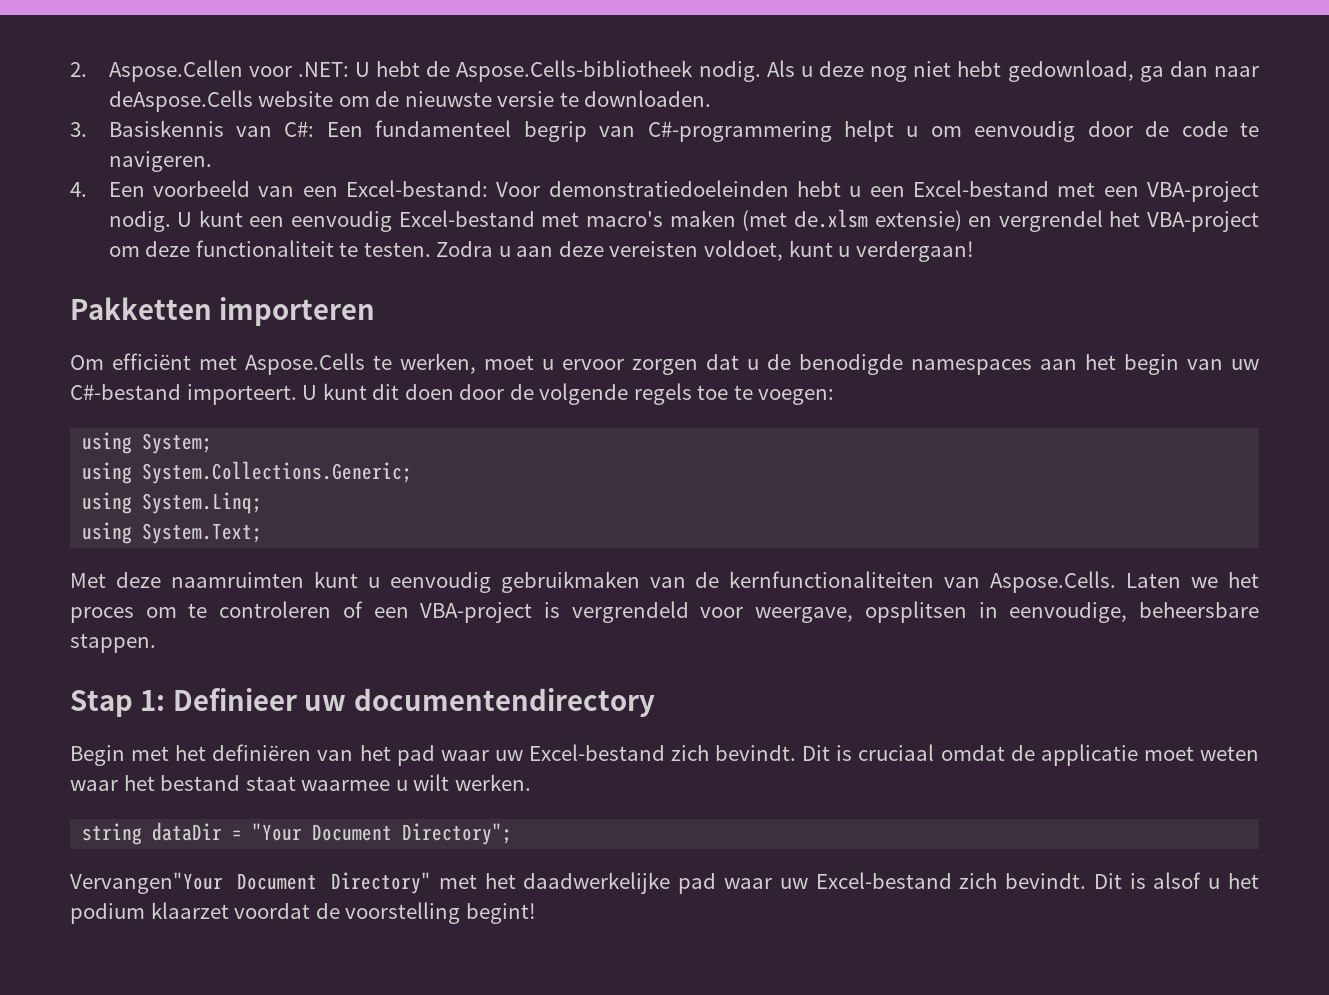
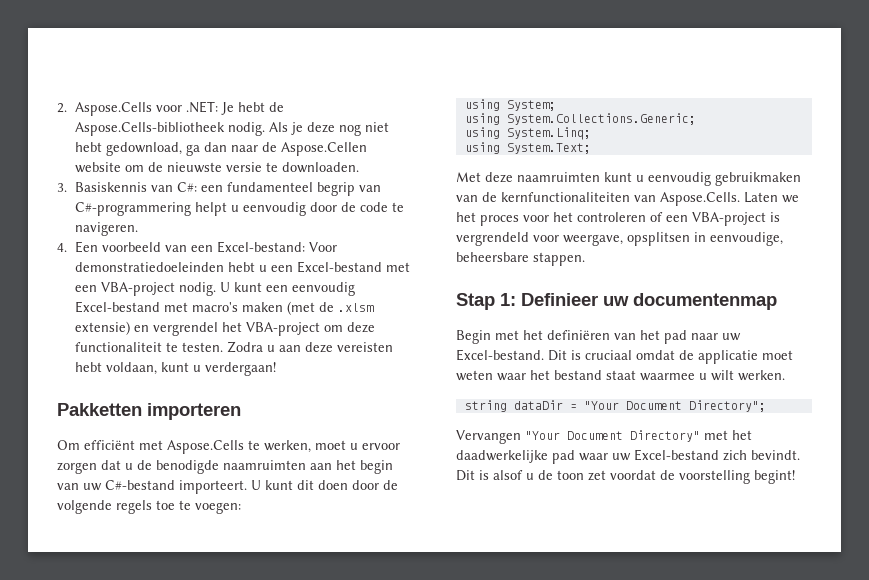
[108,60,243,82] Aspose.Cellen -> [74,102,152,116] Aspose.Cells
[355,62,371,77] U -> [220,102,234,115] Je
[800,66,813,77] u -> [290,122,303,135] je
[108,90,253,112] deAspose.Cells -> [261,142,367,156] de Aspose.Cellen
[326,122,363,137] Een -> [200,185,223,192] een
[930,126,962,137] om -> (239, 208) none
[793,209,868,228] de.xlsm -> [318,302,374,312] de .xlsm
[703,240,783,261] voldoet, -> [74,362,157,375] hebt voldaan,
[911,359,1032,375] namespaces -> [223,460,306,470] naamruimten
[145,603,208,618] om te -> [523,212,573,222] voor het
[353,688,655,717] documentendirectory -> [633,293,777,310] documentenmap
[440,744,797,761] waar uw Excel-bestand zich bevindt. -> [691,333,741,341] [456,349,544,361] naar uw Excel-bestand.
[70,872,223,894] Vervangen"Your -> [456,430,560,444] Vervangen "Your
[1227,873,1259,889] [70,902,229,924] het podium klaarzet -> [538,470,606,481] de toon zet

